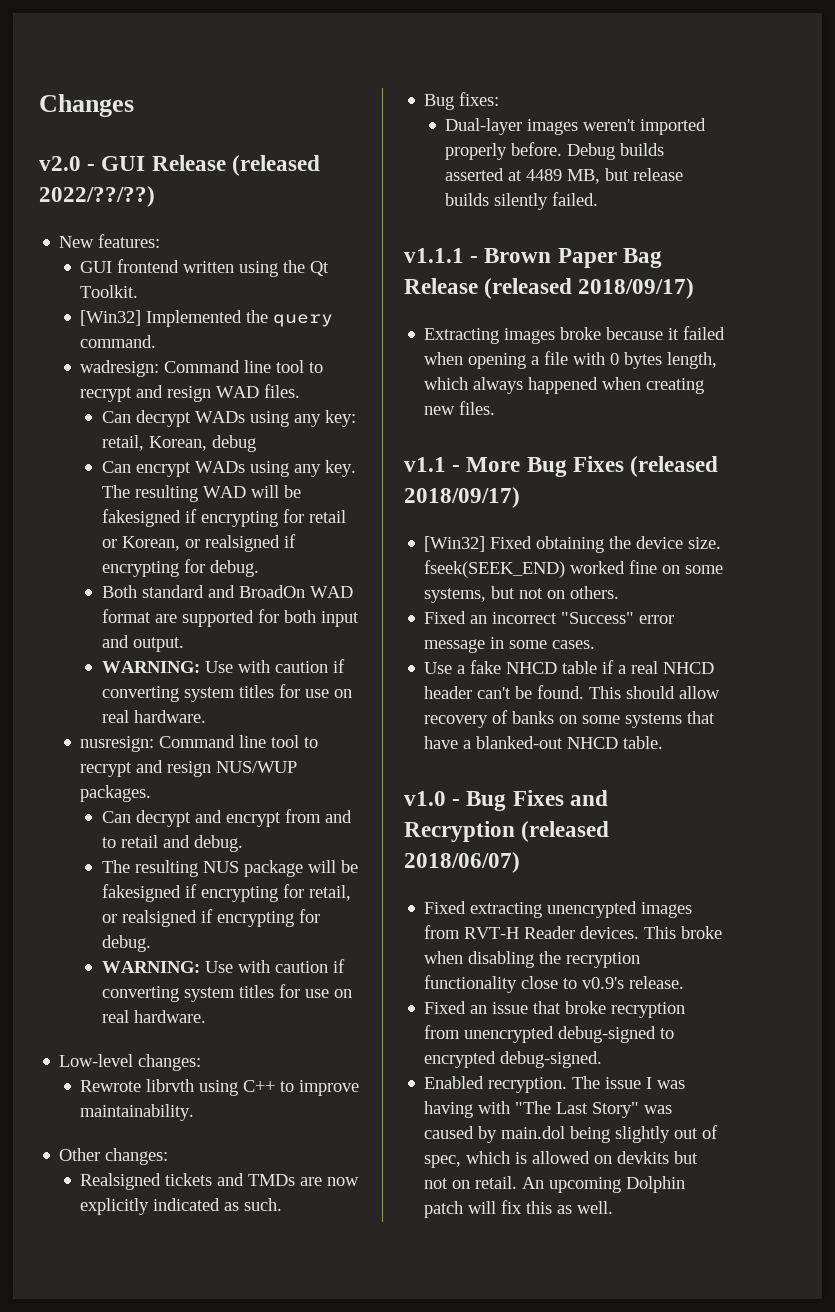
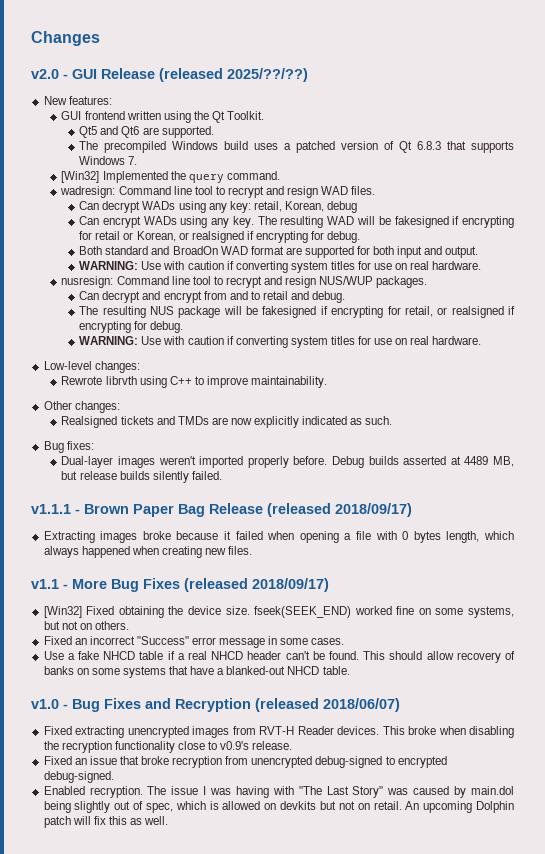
[39,186,155,207] 2022/??/??) -> [227,68,308,82] 2025/??/??)
(139, 291) none -> [79,126,214,138] [79,141,514,153] [79,156,138,165] // Qt5 and Qt6 are supported. // The precompiled Windows build uses a patched version of Qt 6.8.3 that supports Windows 7.

